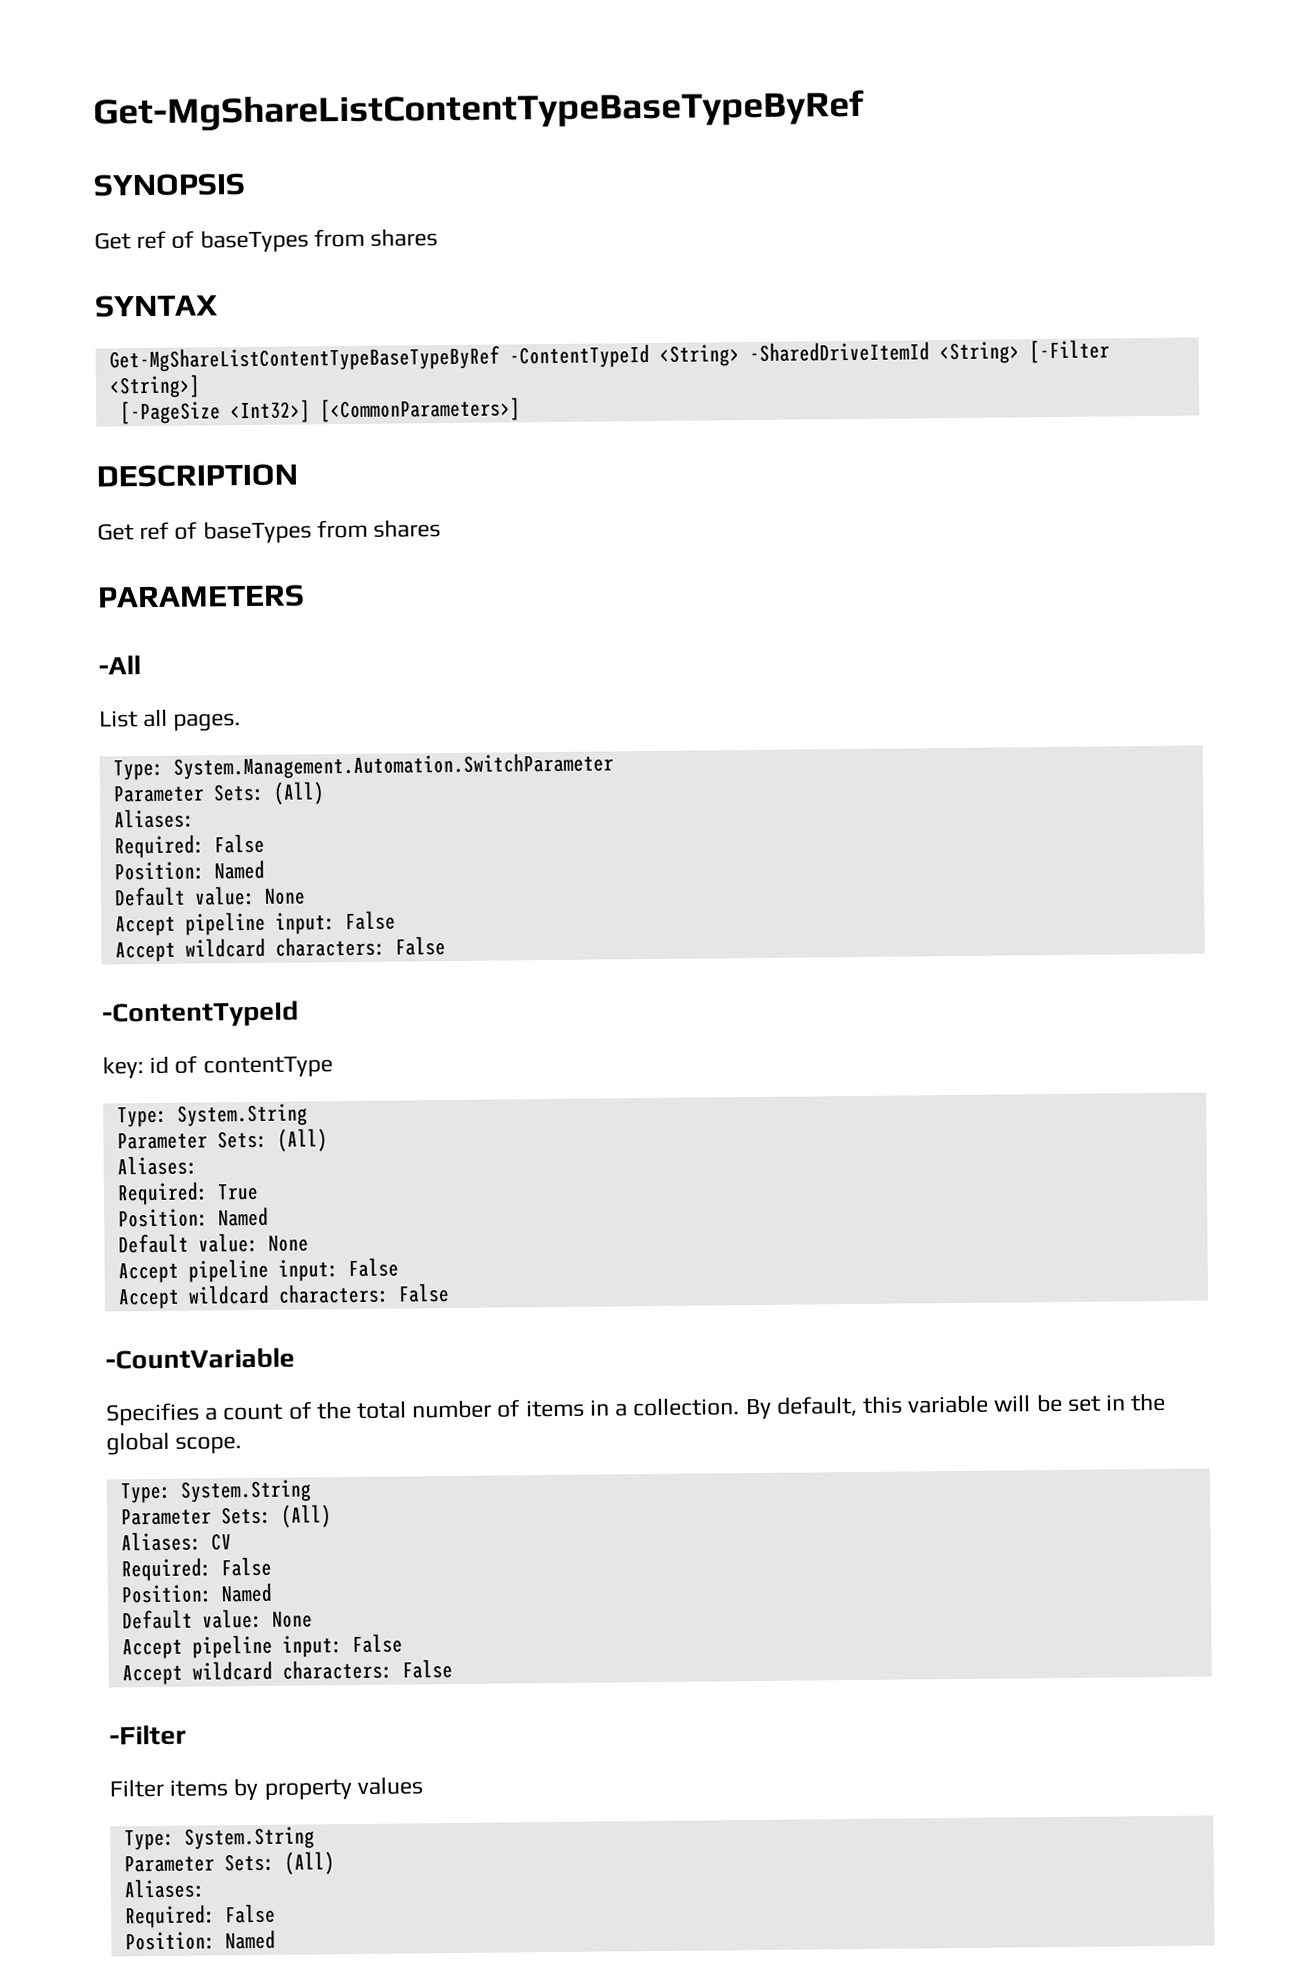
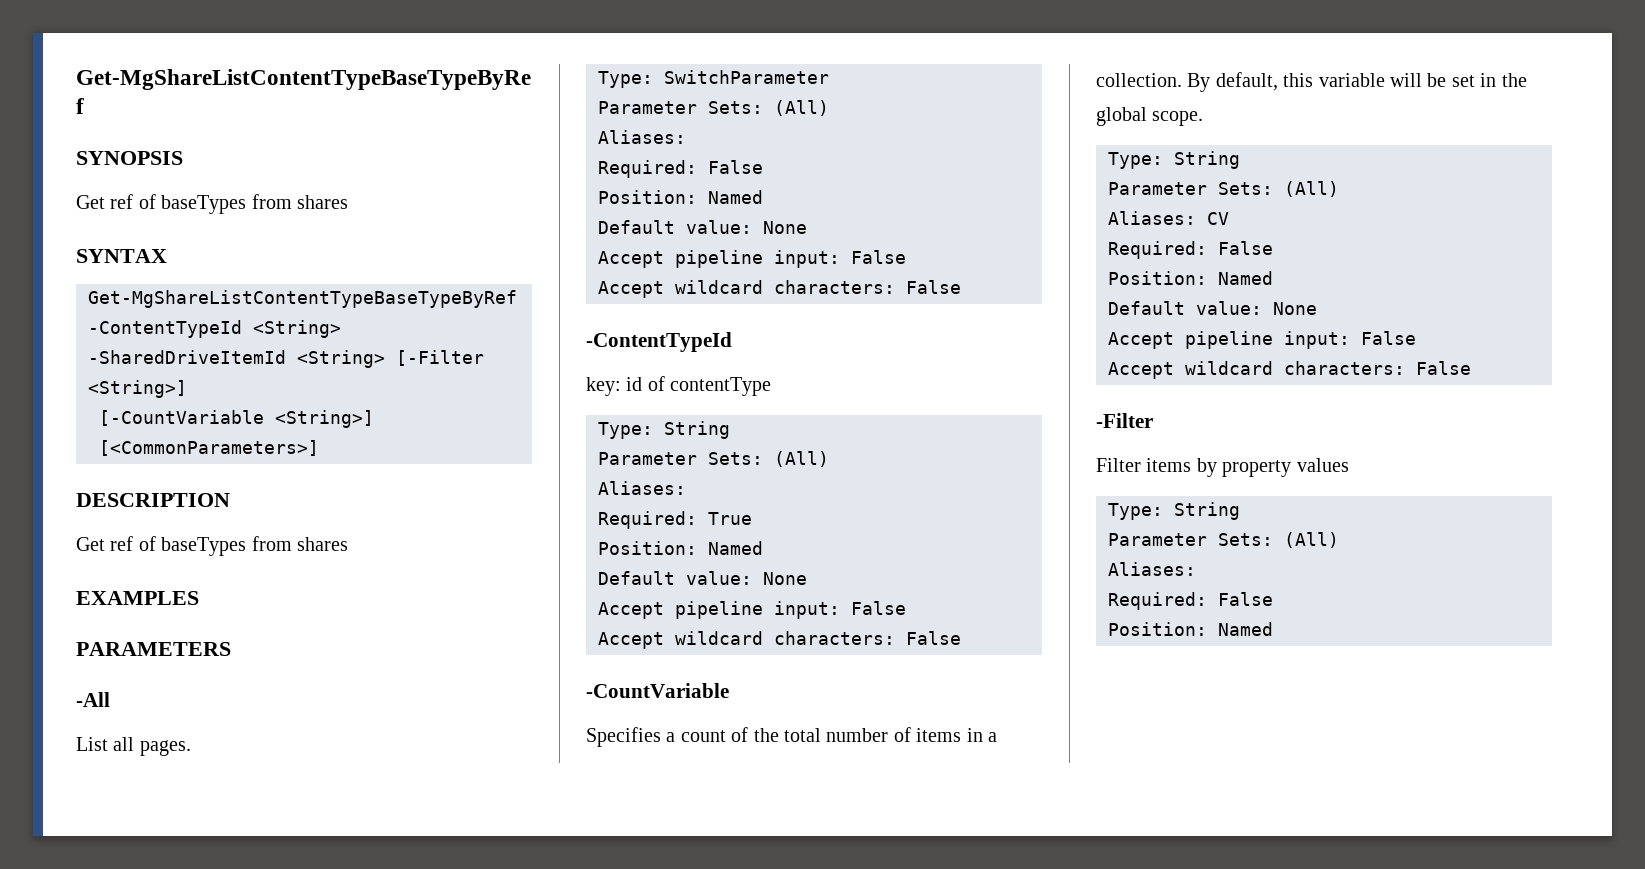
[119,399,311,425] [-PageSize <Int32>] -> [99,410,374,428] [-CountVariable <String>]
(442, 528) none -> [76,591,199,605] // EXAMPLES
[172,752,614,780] System.Management.Automation.SwitchParameter -> [664,70,829,84] SwitchParameter
[176,1103,308,1127] System.String -> [664,421,730,439] String
[179,1479,312,1503] System.String -> [1174,151,1240,169] String
[183,1826,315,1850] System.String -> [1174,502,1240,520] String

